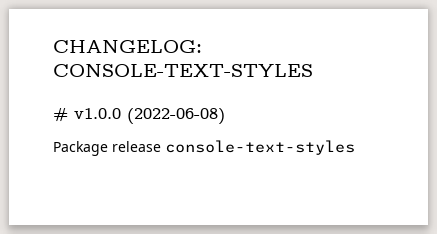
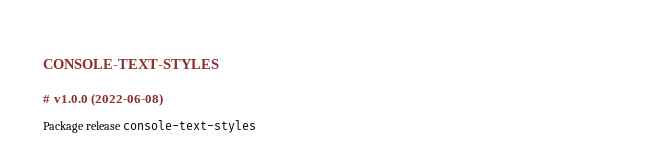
[53,40,202,53] CHANGELOG: -> (43, 64) none

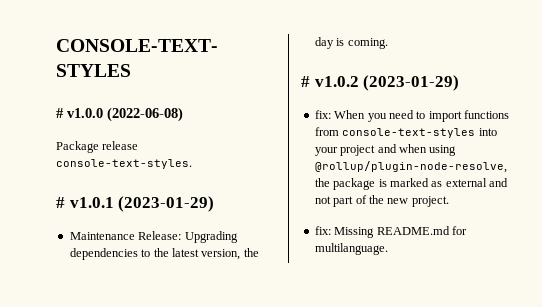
[123,120,257,133] console-text-styles -> [56,159,192,169] [56,196,215,212] [69,231,238,243] [69,248,259,260] [314,37,388,49] [301,75,460,91] [314,110,509,122] [314,127,497,138] [314,144,457,156] [314,161,507,173] [314,178,508,190] [314,195,449,207] [314,226,467,238] [314,243,388,255] console-text-styles. // # v1.0.1 (2023-01-29) // Maintenance Release: Upgrading dependencies to the latest version, the day is coming. // # v1.0.2 (2023-01-29) // fix: When you need to import functions from console-text-styles into your project and when using @rollup/plugin-node-resolve, the package is marked as external and not part of the new project. // fix: Missing README.md for multilanguage.

